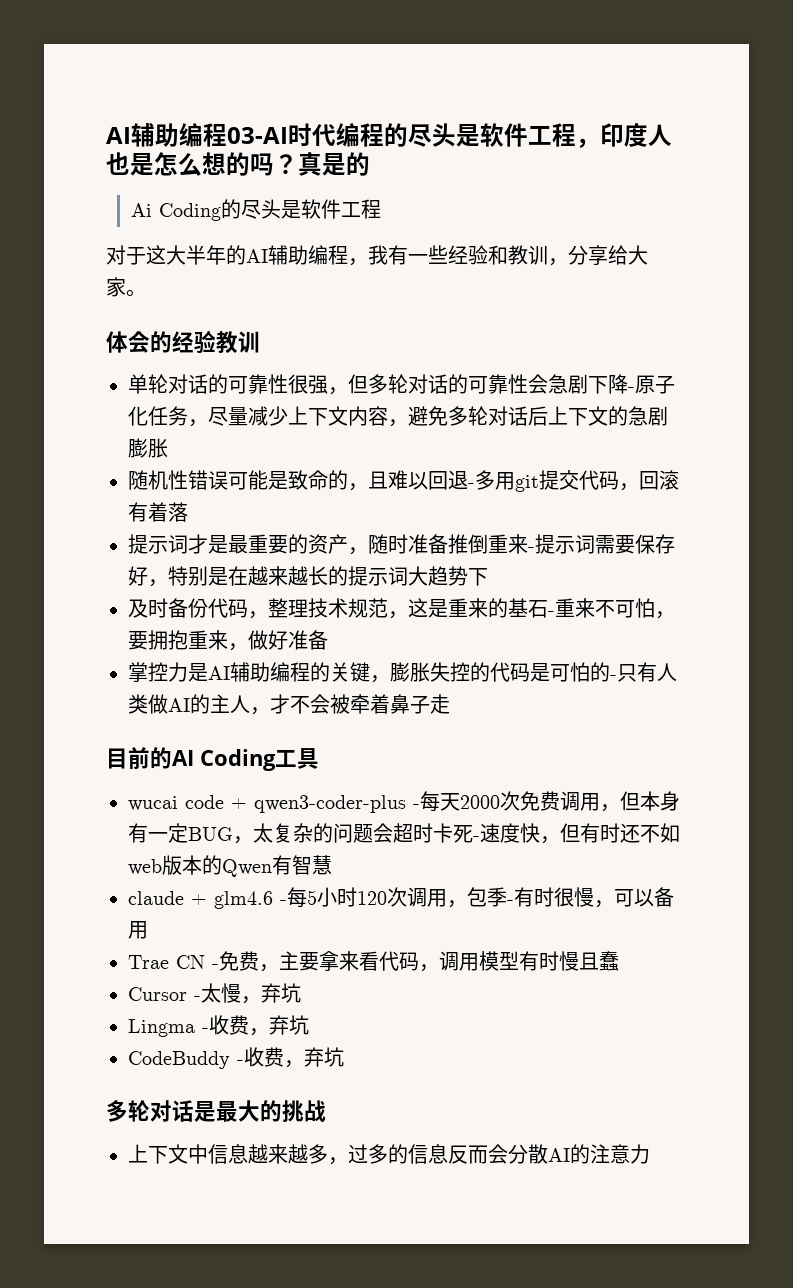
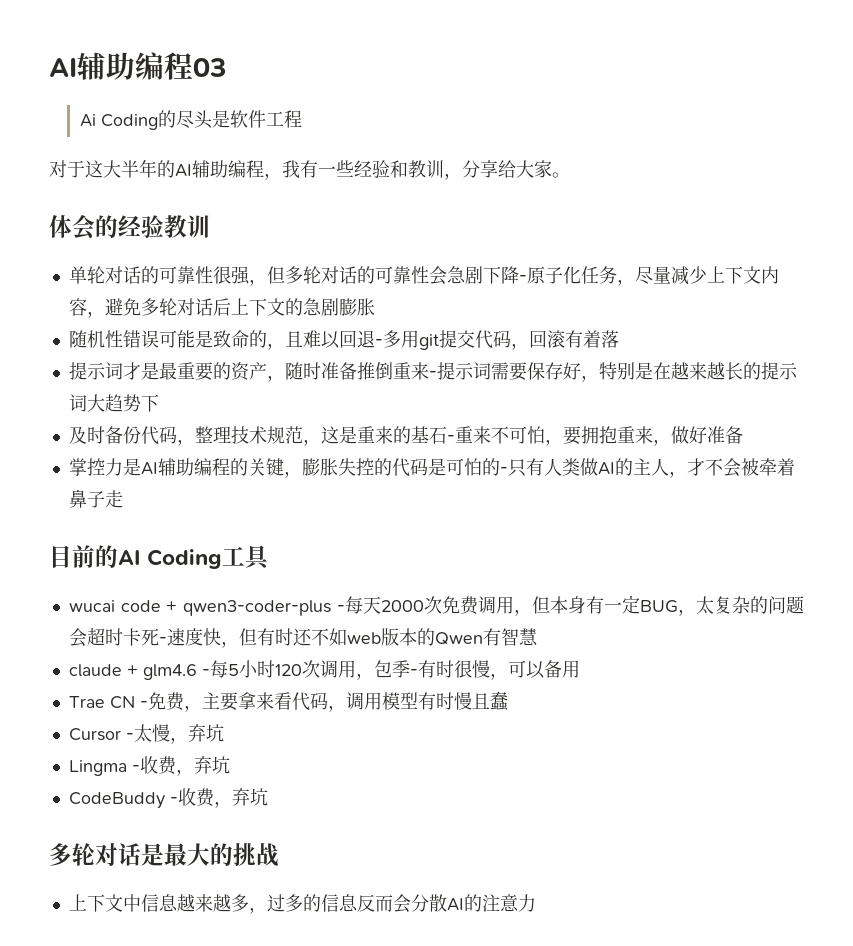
[106,122,672,148] [106,152,370,176] AI辅助编程03-AI时代编程的尽头是软件工程，印度人也是怎么想的吗？真是的 -> [49,52,227,80] AI辅助编程03

